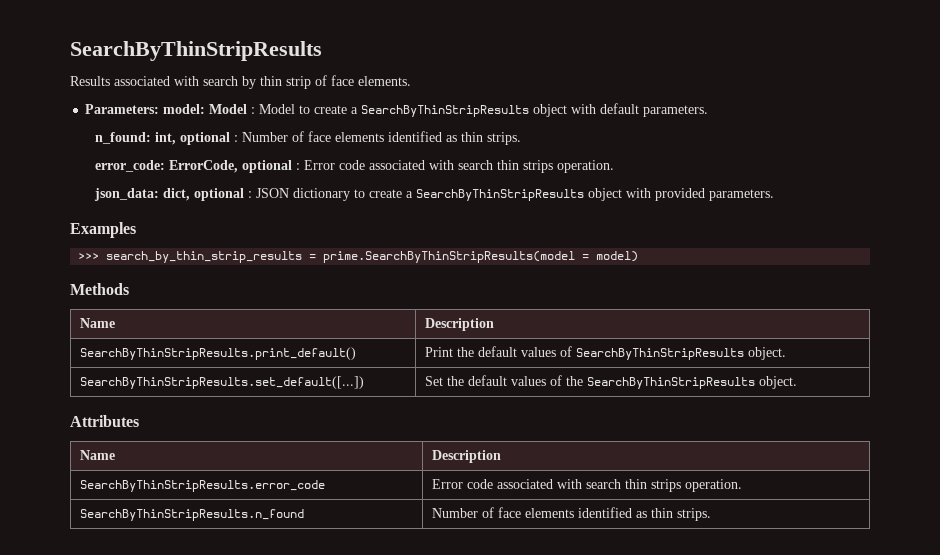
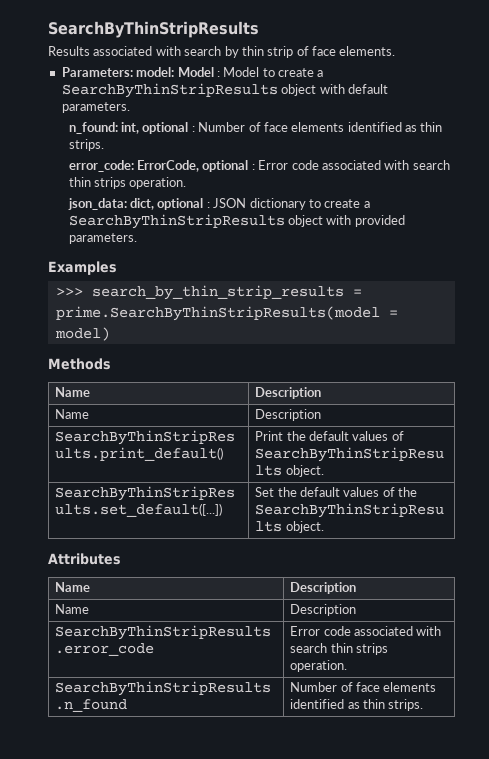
(494, 324) none -> [55,409,90,419] [255,409,322,421] // Name | Description
(501, 456) none -> [55,604,90,614] [290,604,357,616] // Name | Description

